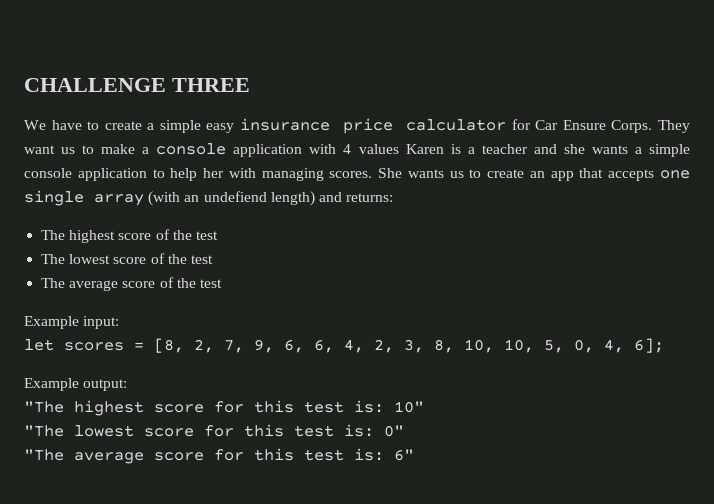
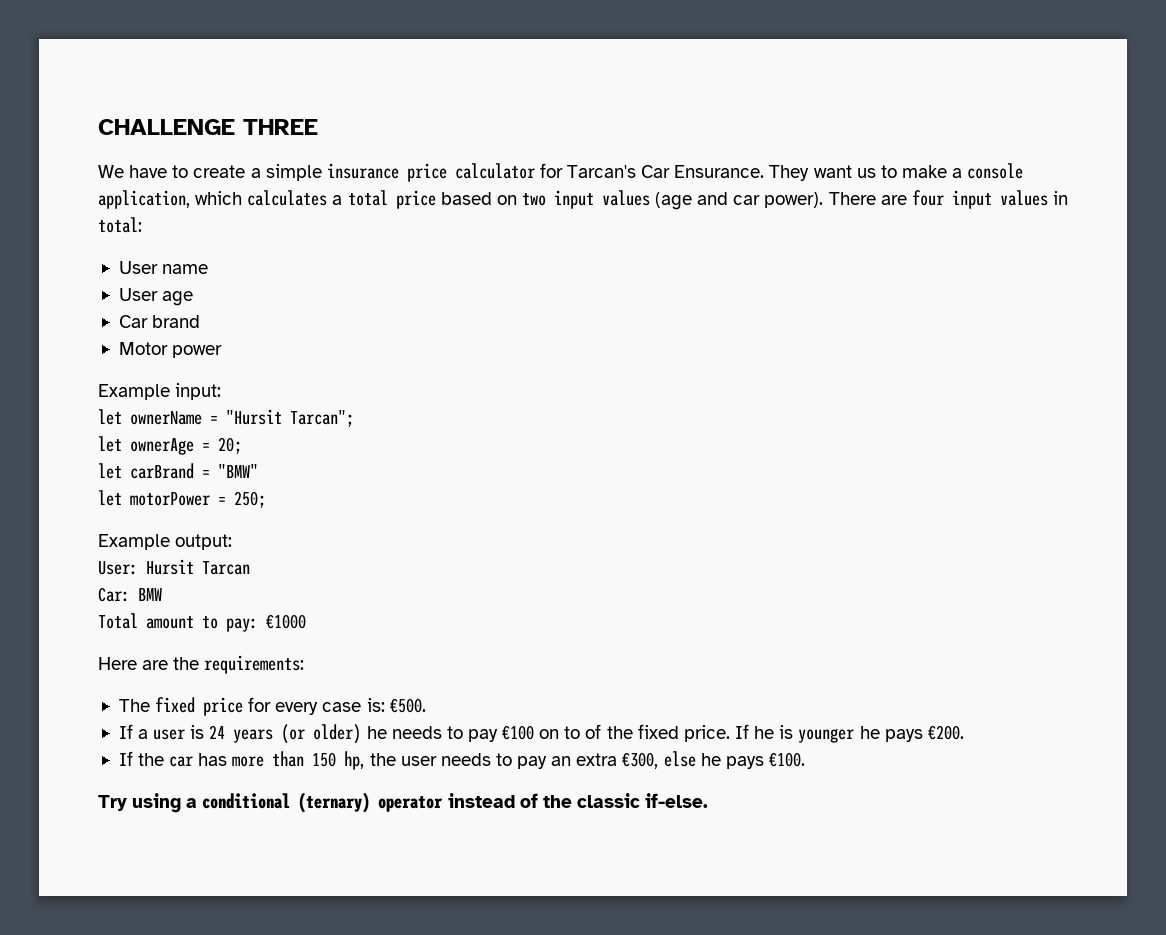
[206,123,235,133] easy -> (322, 172) none
[535,120,653,133] Car Ensure Corps. -> [567,165,765,178] Tarcan's Car Ensurance.
[233,144,690,157] [24,168,690,181] [24,190,394,206] [41,229,218,243] [41,253,213,264] [41,277,222,291] [24,316,120,329] [24,338,664,353] [24,378,128,391] [24,400,424,416] [24,424,404,437] [24,448,414,464] application with 4 values Karen is a teacher and she wants a simple console application to help her with managing scores. She wants us to create an app that accepts one single array (with an undefiend length) and returns: // The highest score of the test // The lowest score of the test // The average score of the test // Example input: // let scores = [8, 2, 7, 9, 6, 6, 4, 2, 3, 8, 10, 10, 5, 0, 4, 6]; // Example output: // "The highest score for this test is: 10" // "The lowest score for this test is: 0" // "The average score for this test is: 6" -> [98,190,1068,210] [98,217,142,233] [118,261,209,274] [118,288,194,306] [118,315,201,328] [118,342,223,358] [98,383,222,400] [98,409,354,427] [98,436,242,455] [98,463,258,479] [98,490,266,508] [98,534,233,550] [98,559,250,575] [98,587,162,602] [98,613,306,632] [98,655,305,674] [118,697,426,716] [118,724,964,744] [118,751,805,770] [98,792,709,813] application, which calculates a total price based on two input values (age and car power). There are four input values in total: // User name // User age // Car brand // Motor power // Example input: // let ownerName = "Hursit Tarcan"; // let ownerAge = 20; // let carBrand = "BMW" // let motorPower = 250; // Example output: // User: Hursit Tarcan // Car: BMW // Total amount to pay: €1000 // Here are the requirements: // The fixed price for every case is: €500. // If a user is 24 years (or older) he needs to pay €100 on to of the fixed price. If he is younger he pays €200. // If the car has more than 150 hp, the user needs to pay an extra €300, else he pays €100. // Try using a conditional (ternary) operator instead of the classic if-else.

